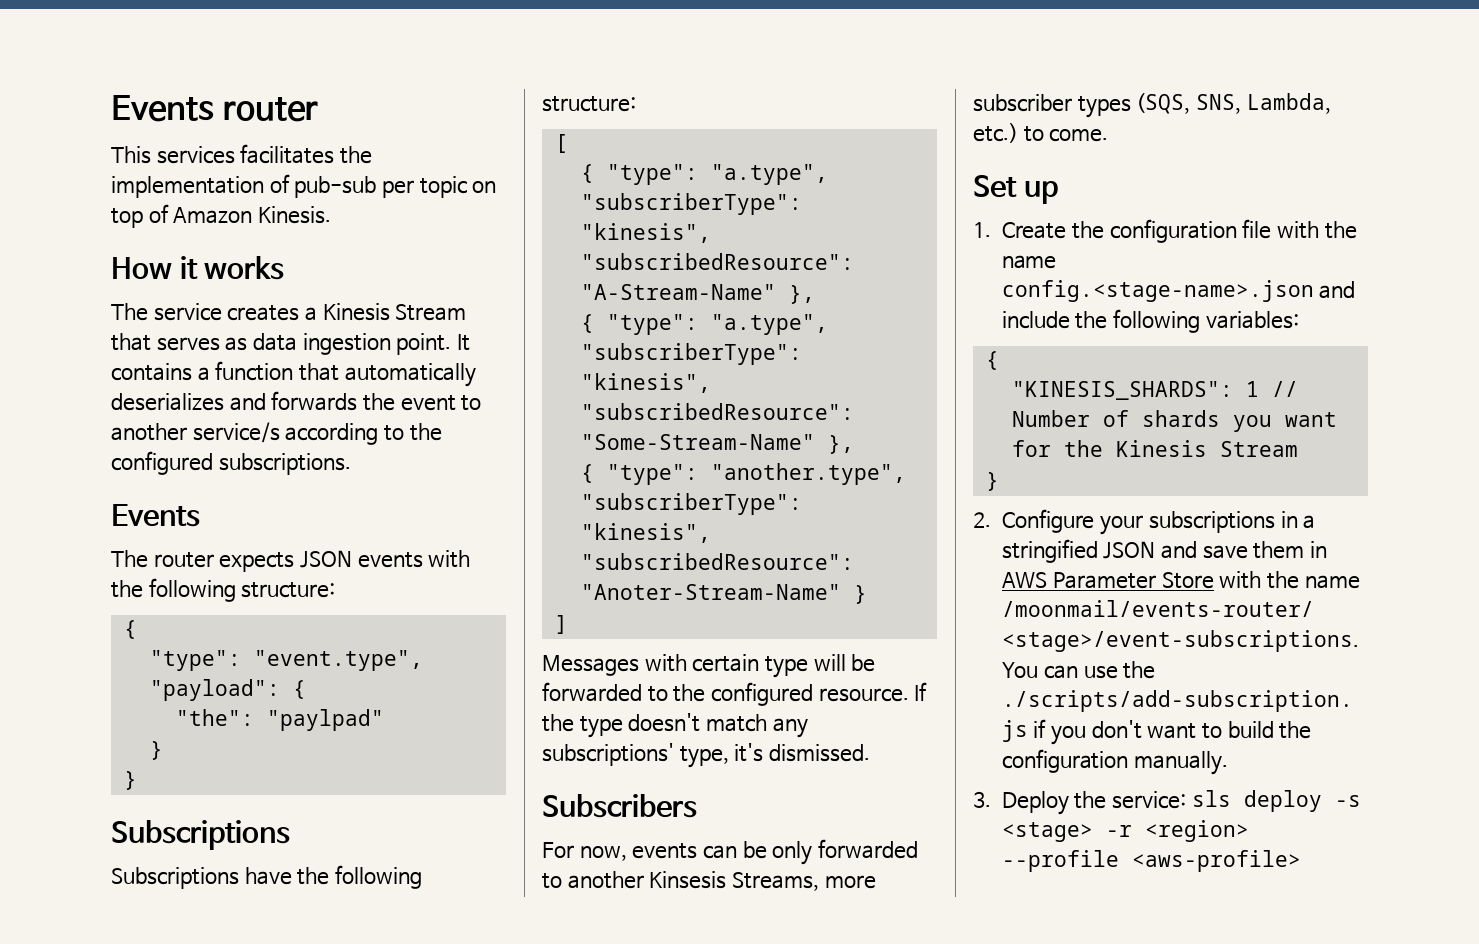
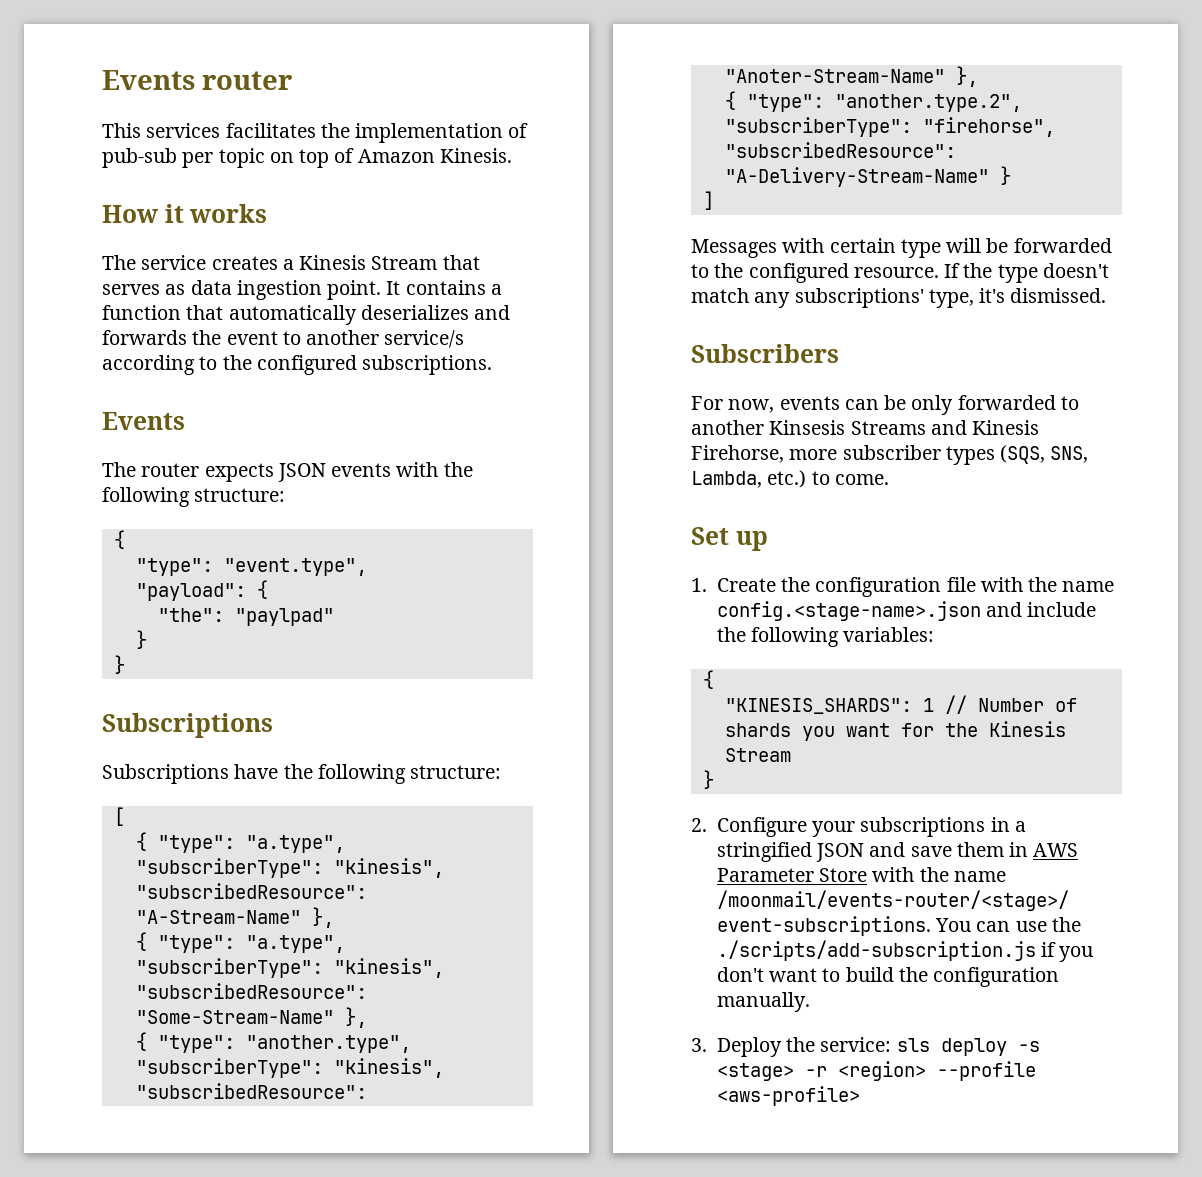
(841, 592) none -> [955,66,978,87] [724,91,1022,112] [724,117,1055,137] [724,142,956,158] [724,167,989,187] }, // { "type": "another.type.2", "subscriberType": "firehorse", "subscribedResource": "A-Delivery-Stream-Name"
[731,872,819,891] Streams, -> [850,420,1040,435] [691,445,784,463] Streams and Kinesis Firehorse,

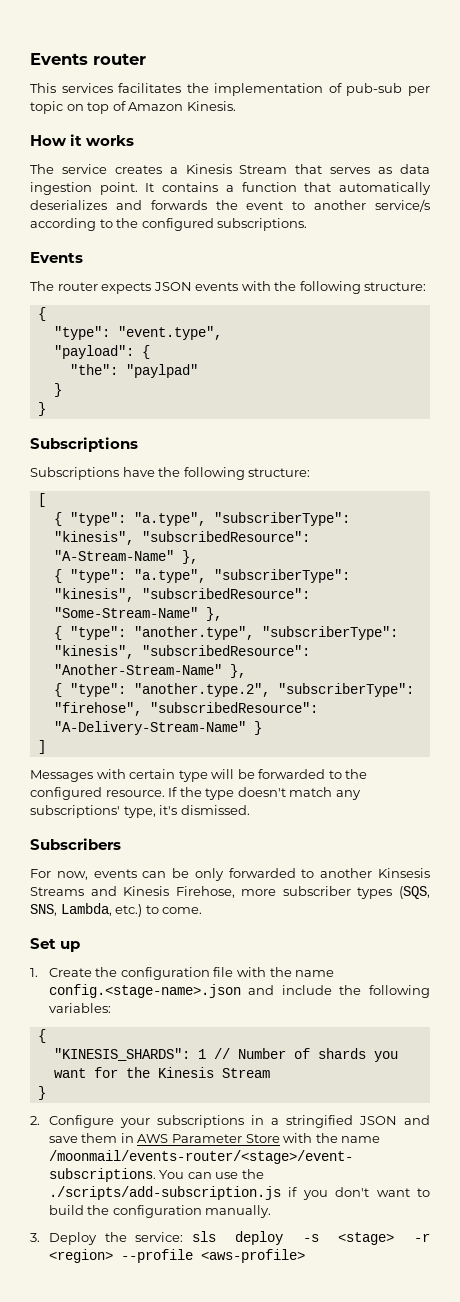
[724,69,945,83] "Anoter-Stream-Name" -> [53,664,222,675] "Another-Stream-Name"
[922,117,1055,137] "firehorse", -> [53,702,142,716] "firehose",
[691,445,784,463] Firehorse, -> [175,886,235,898] Firehose,

